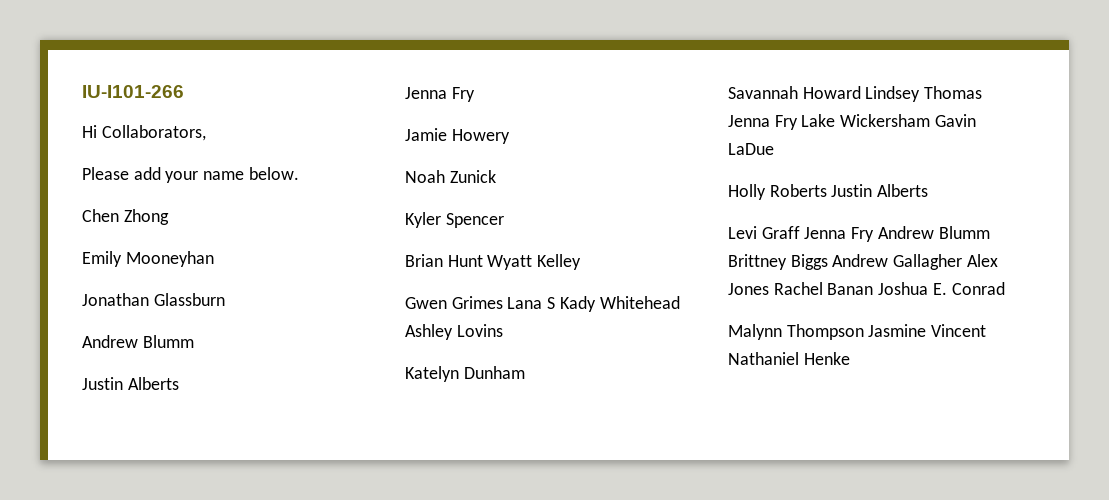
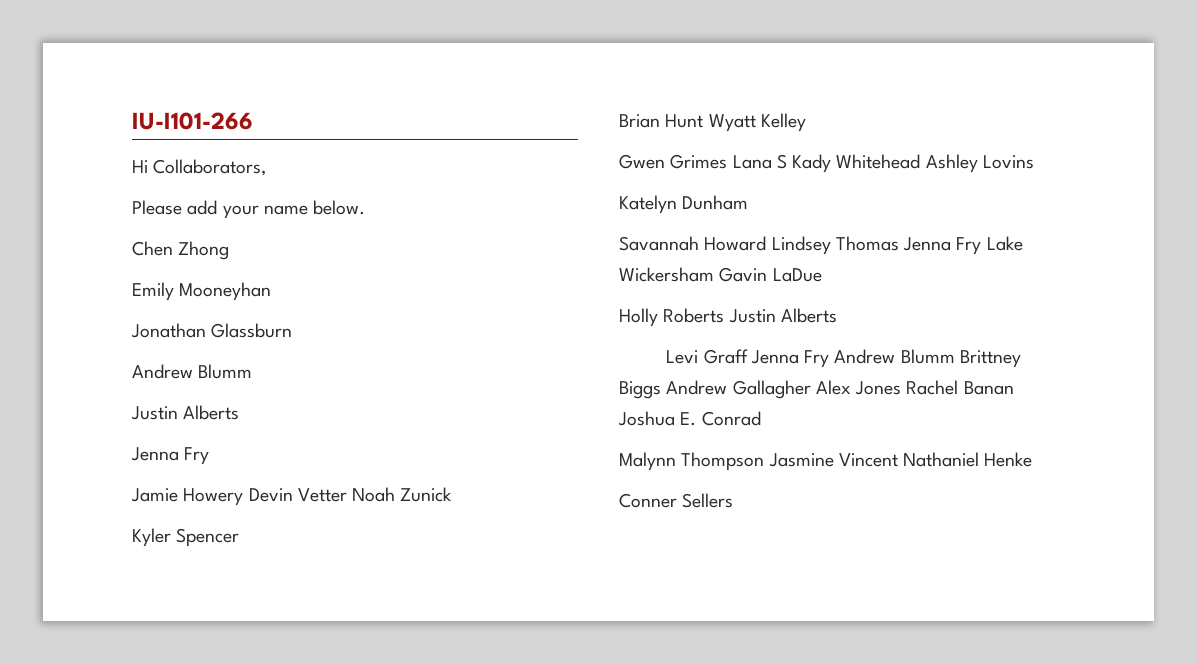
(510, 136) // -> [248,488,347,502] Devin Vetter
(850, 358) none -> [619,493,734,508] // Conner Sellers

